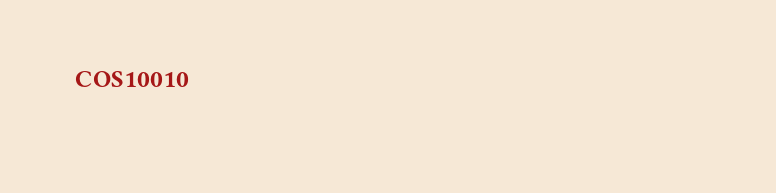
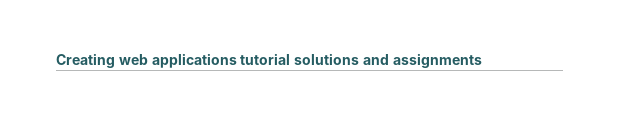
[75,71,189,87] COS10010 -> [56,53,482,68] Creating web applications tutorial solutions and assignments

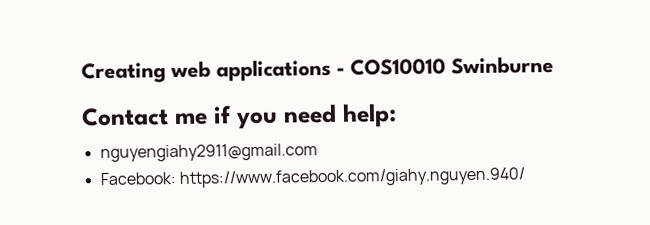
[240,53,482,68] tutorial solutions and assignments -> [336,55,554,76] [81,103,397,130] [99,143,318,163] [99,167,525,188] - COS10010 Swinburne // Contact me if you need help: // nguyengiahy2911@gmail.com // Facebook: https://www.facebook.com/giahy.nguyen.940/

